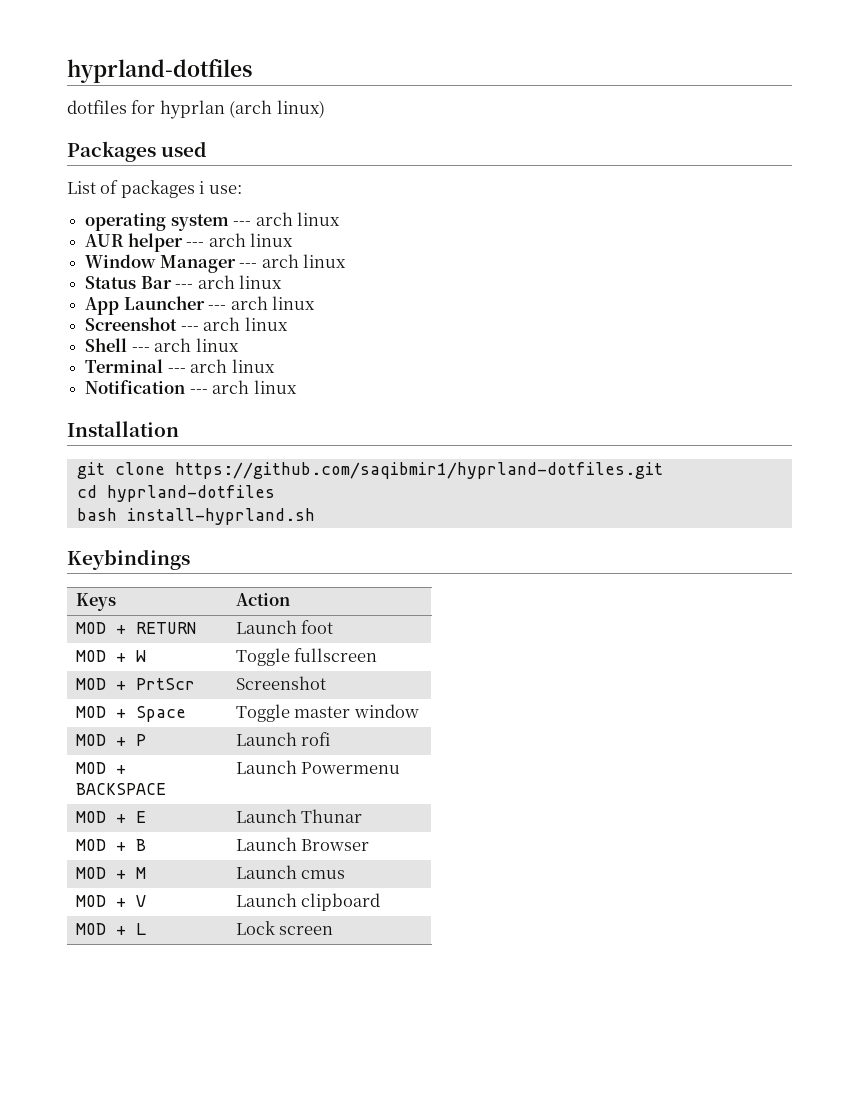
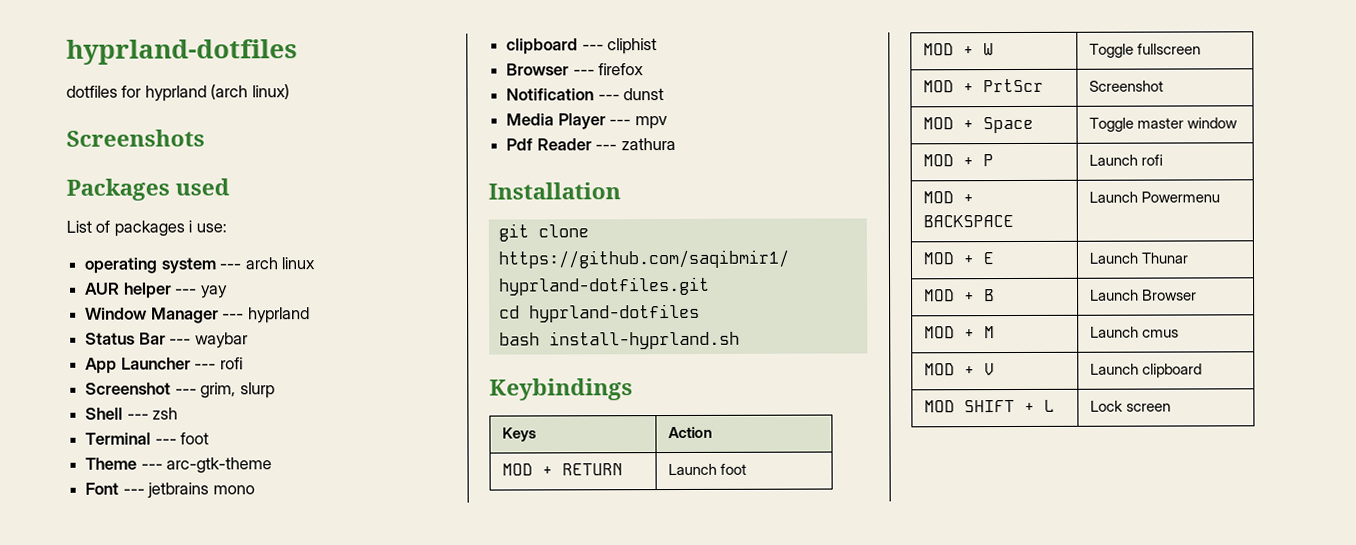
[159,100,225,119] hyprlan -> [144,85,207,102] hyprland
(325, 109) none -> [66,129,205,147] // Screenshots
[208,233,293,247] arch linux -> [200,285,228,299] yay
[261,254,346,268] arch linux -> [247,307,310,324] hyprland
[197,275,282,289] arch linux -> [194,332,248,349] waybar
[230,296,315,310] arch linux -> [219,357,243,370] rofi
[203,317,288,331] arch linux -> [200,382,275,399] grim, slurp
[154,338,239,352] arch linux -> [152,407,179,420] zsh
[190,359,275,373] [85,380,297,394] arch linux // Notification --- arch linux -> [180,432,210,445] [85,457,273,474] [85,482,255,499] [506,38,658,55] [506,63,645,76] [506,88,665,101] [506,113,668,130] [506,138,676,151] foot // Theme --- arc-gtk-theme // Font --- jetbrains mono // clipboard --- cliphist // Browser --- firefox // Notification --- dunst // Media Player --- mpv // Pdf Reader --- zathura
(106, 929) none -> [963,400,1015,413] SHIFT

